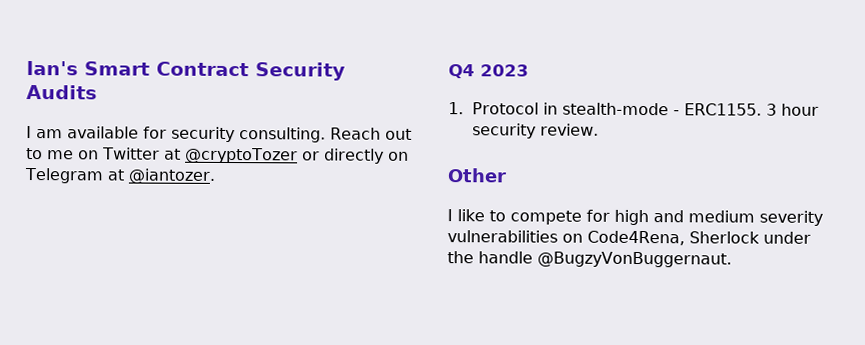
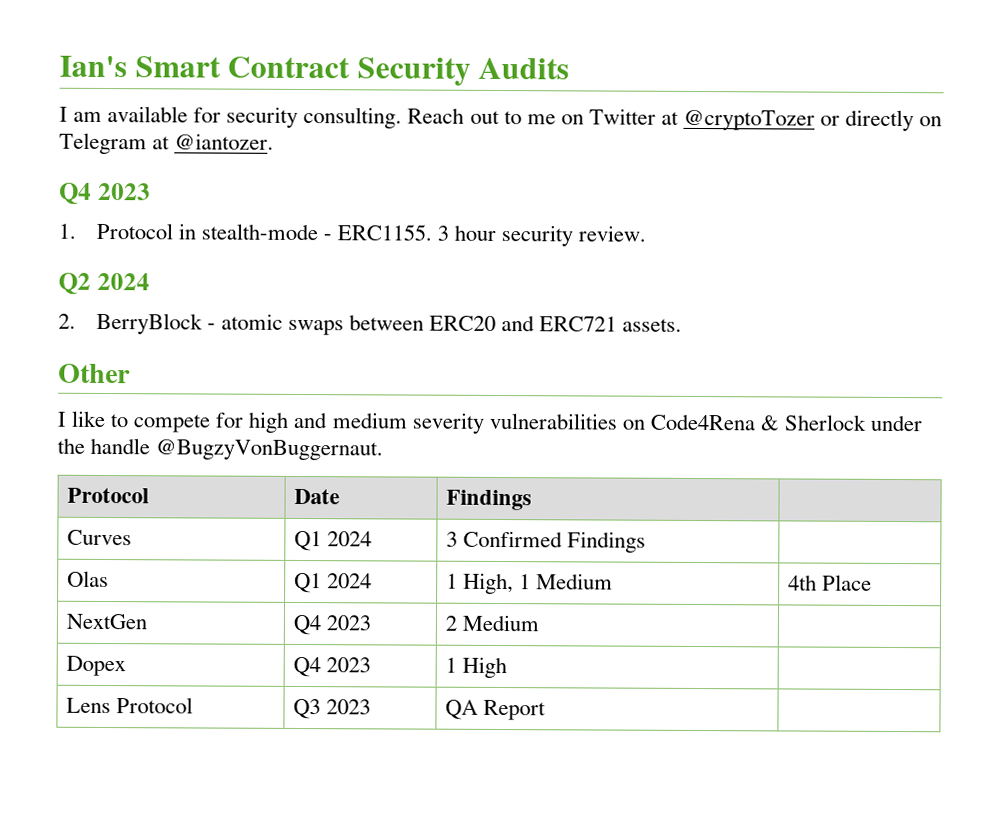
(600, 129) none -> [58,272,150,295] [58,312,683,336] // Q2 2024 // 2. BerryBlock - atomic swaps between ERC20 and ERC721 assets.
[587,230,685,246] Code4Rena, -> [649,413,779,431] Code4Rena &
(732, 259) none -> [66,487,149,504] [293,488,340,505] [445,489,532,511] [66,529,132,546] [293,530,372,552] [445,530,646,553] [66,570,109,588] [293,572,372,594] [445,572,614,595] [787,574,872,591] [65,613,147,630] [292,614,371,636] [444,614,539,632] [65,655,126,677] [292,656,371,678] [444,656,507,679] [65,697,193,714] [292,698,371,720] [444,699,546,721] // Protocol | Date | Findings | // Curves | Q1 2024 | 3 Confirmed Findings | // Olas | Q1 2024 | 1 High, 1 Medium | 4th Place // NextGen | Q4 2023 | 2 Medium | // Dopex | Q4 2023 | 1 High | // Lens Protocol | Q3 2023 | QA Report |

